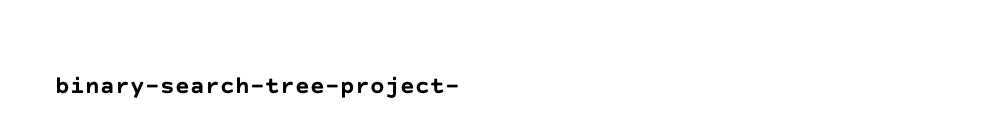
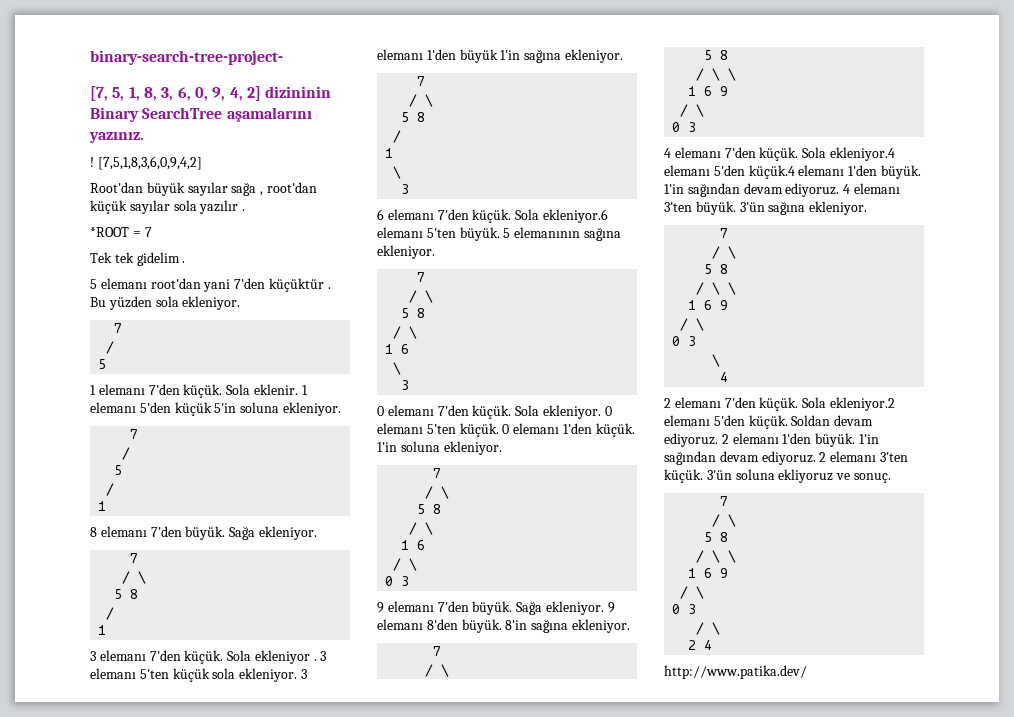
(460, 87) none -> [90,86,332,101] [90,107,312,122] [89,131,144,143] [90,156,202,170] [90,182,317,196] [90,200,246,214] [90,227,152,237] [90,252,186,266] [90,278,331,292] [90,296,241,310] [114,323,123,333] [106,341,115,354] [98,359,107,369] [90,384,308,398] [90,402,341,416] [130,429,139,439] [122,447,131,460] [114,465,123,475] [106,483,115,496] [98,501,107,511] [90,526,317,540] [130,553,139,563] [122,571,147,584] [114,589,139,599] [106,607,115,620] [98,625,107,635] [90,650,327,664] [90,668,307,682] [377,49,623,63] [417,76,426,86] [409,94,434,107] [401,112,426,122] [393,130,402,143] [385,148,394,158] [393,166,402,179] [401,184,410,194] [377,209,608,223] [377,227,621,241] [377,245,435,259] [417,272,426,282] [409,290,434,303] [401,308,426,318] [393,326,418,339] [385,344,410,354] [393,362,402,375] [401,380,410,390] [377,405,612,419] [377,423,635,437] [377,441,502,455] [433,468,442,478] [425,486,450,499] [417,504,442,514] [409,522,434,535] [401,540,426,550] [393,558,418,571] [385,576,410,586] [377,601,615,615] [377,619,630,633] [433,646,442,656] [425,664,450,677] [704,50,729,60] [696,68,737,81] [688,86,729,96] [680,104,705,117] [672,122,697,132] [664,147,895,161] [664,165,921,179] [664,183,900,197] [664,201,868,215] [720,228,729,238] [712,246,737,259] [704,264,729,274] [696,282,737,295] [688,300,729,310] [680,318,705,331] [672,336,697,346] [712,354,721,367] [720,372,729,382] [664,397,895,411] [664,415,874,429] [664,433,879,447] [664,451,908,465] [664,469,891,483] [720,496,729,506] [712,514,737,527] [704,532,729,542] [696,550,737,563] [688,568,729,578] [680,586,705,599] [672,604,697,614] [696,622,721,635] [688,640,713,650] [664,665,807,679] // [7, 5, 1, 8, 3, 6, 0, 9, 4, 2] dizininin Binary SearchTree aşamalarını yazınız. // ! [7,5,1,8,3,6,0,9,4,2] // Root'dan büyük sayılar sağa , root'dan küçük sayılar sola yazılır . // *ROOT = 7 // Tek tek gidelim . // 5 elemanı root'dan yani 7'den küçüktür . Bu yüzden sola ekleniyor. // 7 // / // 5 // 1 elemanı 7'den küçük. Sola eklenir. 1 elemanı 5'den küçük 5'in soluna ekleniyor. // 7 // / // 5 // / // 1 // 8 elemanı 7'den büyük. Sağa ekleniyor. // 7 // / \ // 5 8 // / // 1 // 3 elemanı 7'den küçük. Sola ekleniyor . 3 elemanı 5'ten küçük sola ekleniyor. 3 elemanı 1'den büyük 1'in sağına ekleniyor. // 7 // / \ // 5 8 // / // 1 // \ // 3 // 6 elemanı 7'den küçük. Sola ekleniyor.6 elemanı 5'ten büyük. 5 elemanının sağına ekleniyor. // 7 // / \ // 5 8 // / \ // 1 6 // \ // 3 // 0 elemanı 7'den küçük. Sola ekleniyor. 0 elemanı 5'ten küçük. 0 elemanı 1'den küçük. 1'in soluna ekleniyor. // 7 // / \ // 5 8 // / \ // 1 6 // / \ // 0 3 // 9 elemanı 7'den büyük. Sağa ekleniyor. 9 elemanı 8'den büyük. 8'in sağına ekleniyor. // 7 // / \ // 5 8 // / \ \ // 1 6 9 // / \ // 0 3 // 4 elemanı 7'den küçük. Sola ekleniyor.4 elemanı 5'den küçük.4 elemanı 1'den büyük. 1'in sağından devam ediyoruz. 4 elemanı 3'ten büyük. 3'ün sağına ekleniyor. // 7 // / \ // 5 8 // / \ \ // 1 6 9 // / \ // 0 3 // \ // 4 // 2 elemanı 7'den küçük. Sola ekleniyor.2 elemanı 5'den küçük. Soldan devam ediyoruz. 2 elemanı 1'den büyük. 1'in sağından devam ediyoruz. 2 elemanı 3'ten küçük. 3'ün soluna ekliyoruz ve sonuç. // 7 // / \ // 5 8 // / \ \ // 1 6 9 // / \ // 0 3 // / \ // 2 4 // http://www.patika.dev/

